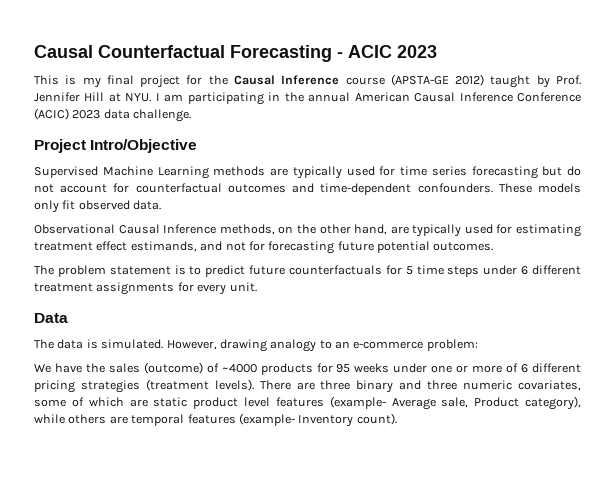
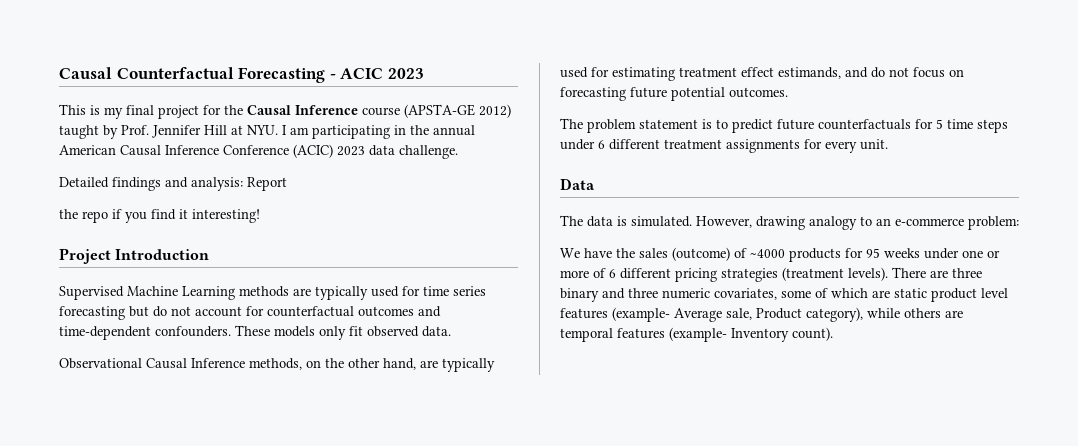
(192, 115) none -> [59,177,287,191] [59,209,260,223] // Detailed findings and analysis: Report // the repo if you find it interesting!
[90,139,198,153] Intro/Objective -> [115,249,210,260] Introduction
[225,241,265,251] not for -> [871,67,964,78] do not focus on

